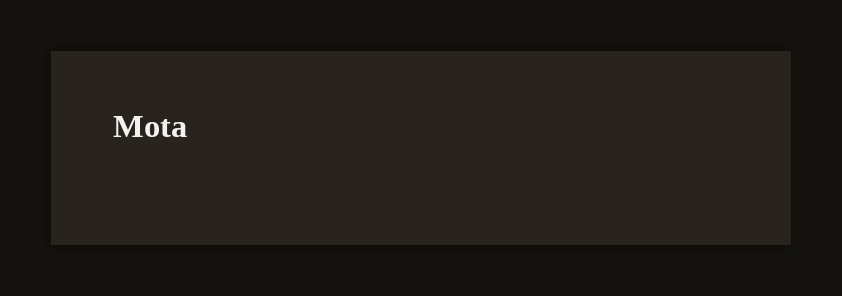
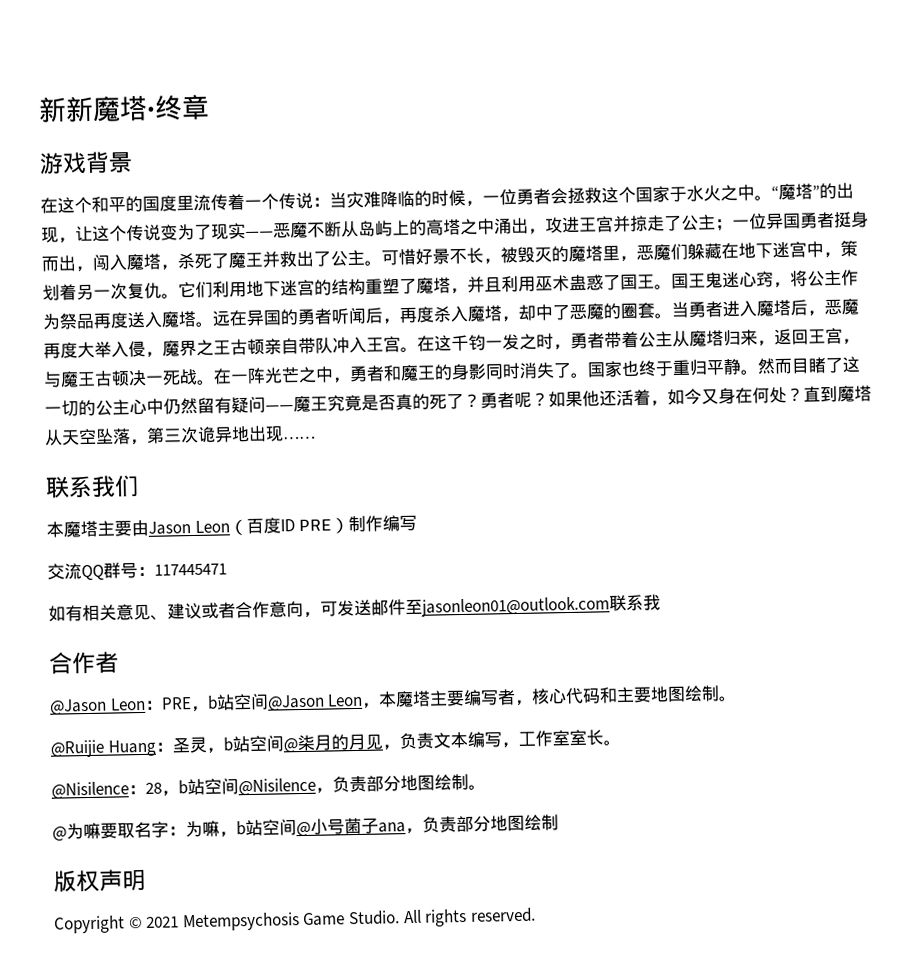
[113,116,187,137] Mota -> [38,94,210,123] [39,151,133,175] [40,182,854,214] [41,211,869,244] [41,240,858,273] [42,269,859,301] [42,298,859,330] [43,327,860,359] [43,356,860,388] [44,385,872,417] [44,425,316,446] [45,475,139,499] [46,514,418,538] [47,562,227,581] [48,594,661,622] [49,651,119,675] [49,685,738,715] [50,729,621,758] [51,773,486,799] [52,814,559,841] [53,868,146,893] [54,907,536,934] 新新魔塔·终章 // 游戏背景 // 在这个和平的国度里流传着一个传说：当灾难降临的时候，一位勇者会拯救这个国家于水火之中。“魔塔”的出现，让这个传说变为了现实——恶魔不断从岛屿上的高塔之中涌出，攻进王宫并掠走了公主；一位异国勇者挺身而出，闯入魔塔，杀死了魔王并救出了公主。可惜好景不长，被毁灭的魔塔里，恶魔们躲藏在地下迷宫中，策划着另一次复仇。它们利用地下迷宫的结构重塑了魔塔，并且利用巫术蛊惑了国王。国王鬼迷心窍，将公主作为祭品再度送入魔塔。远在异国的勇者听闻后，再度杀入魔塔，却中了恶魔的圈套。当勇者进入魔塔后，恶魔再度大举入侵，魔界之王古顿亲自带队冲入王宫。在这千钧一发之时，勇者带着公主从魔塔归来，返回王宫，与魔王古顿决一死战。在一阵光芒之中，勇者和魔王的身影同时消失了。国家也终于重归平静。然而目睹了这一切的公主心中仍然留有疑问——魔王究竟是否真的死了？勇者呢？如果他还活着，如今又身在何处？直到魔塔从天空坠落，第三次诡异地出现…… // 联系我们 // 本魔塔主要由Jason Leon（百度ID PRE）制作编写 // 交流QQ群号：117445471 // 如有相关意见、建议或者合作意向，可发送邮件至jasonleon01@outlook.com联系我 // 合作者 // @Jason Leon：PRE，b站空间@Jason Leon，本魔塔主要编写者，核心代码和主要地图绘制。 // @Ruijie Huang：圣灵，b站空间@柒月的月见，负责文本编写，工作室室长。 // @Nisilence：28，b站空间@Nisilence，负责部分地图绘制。 // @为嘛要取名字：为嘛，b站空间@小号菌子ana，负责部分地图绘制 // 版权声明 // Copyright © 2021 Metempsychosis Game Studio. All rights reserved.

